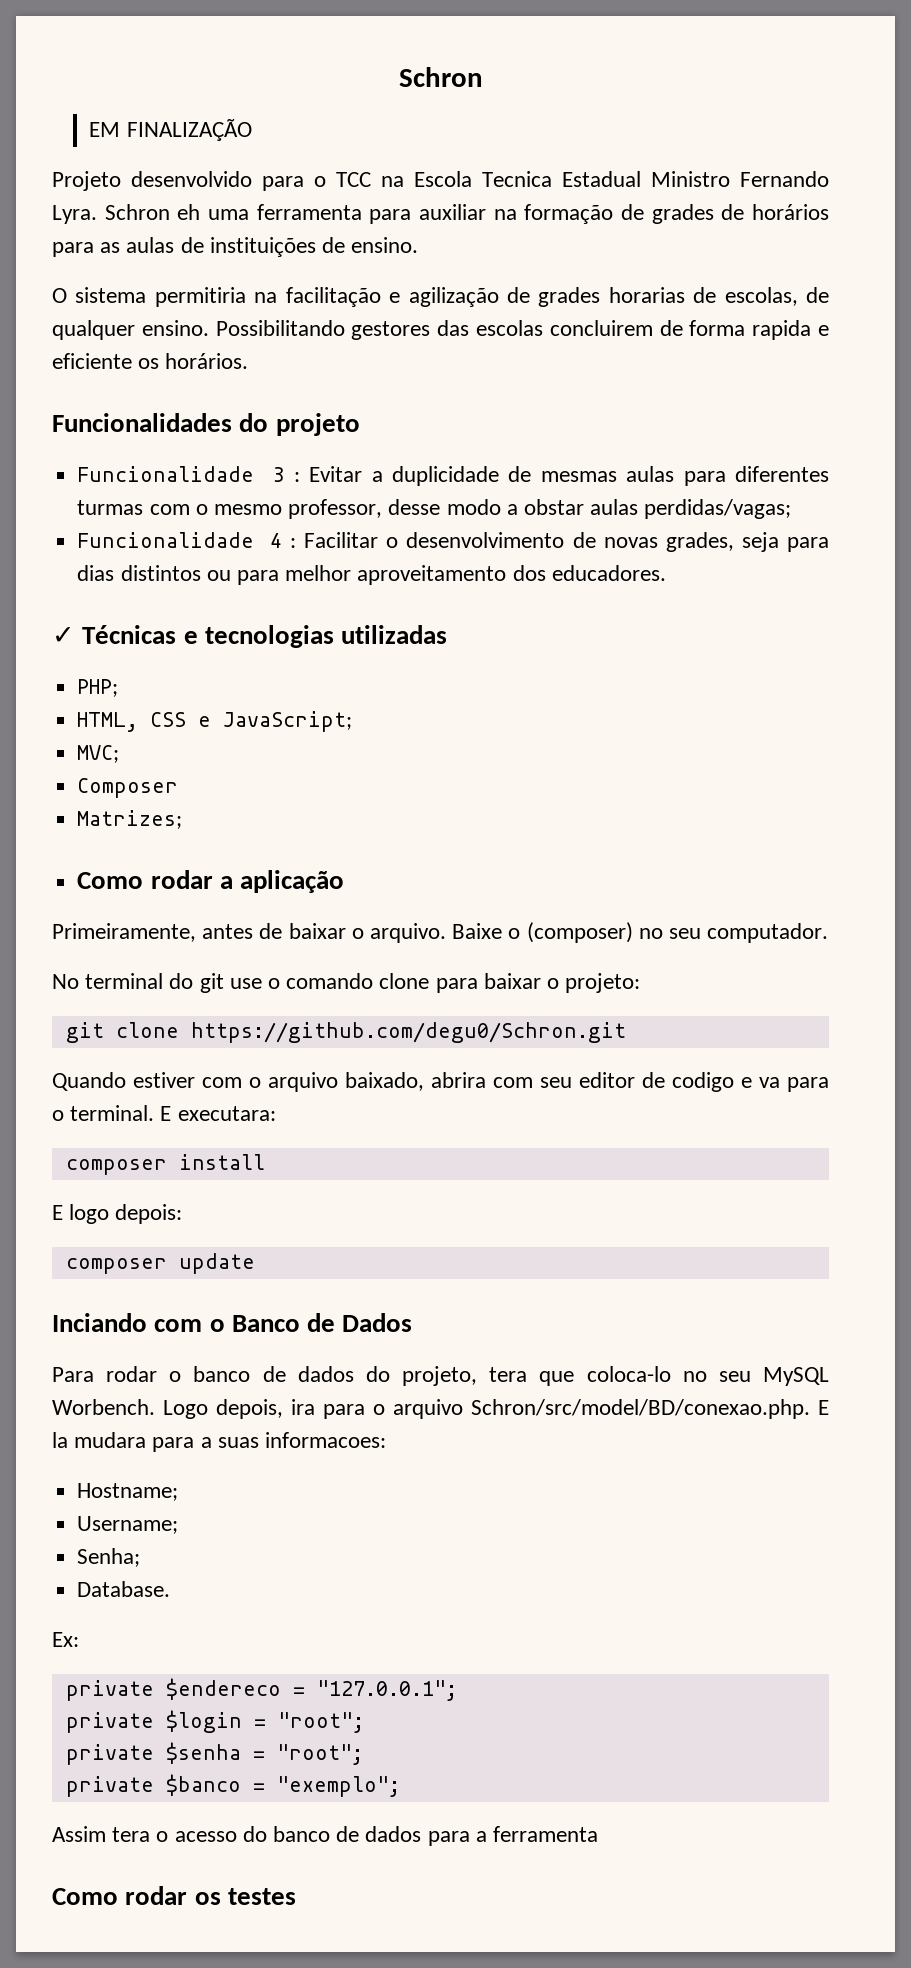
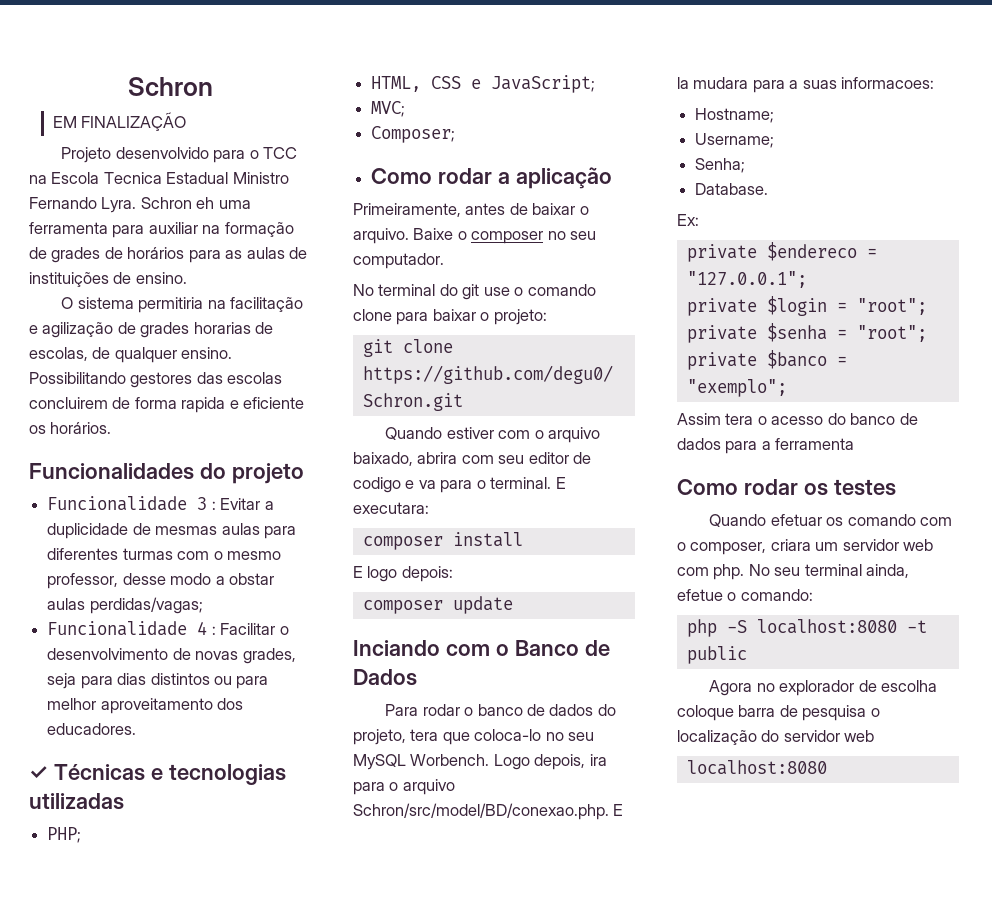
[77,778,179,798] [77,810,183,829] Composer // Matrizes; -> [371,126,456,143] Composer;
[526,922,633,943] (composer) -> [471,231,544,244] composer
(296, 1896) none -> [709,514,953,527] [677,539,934,555] [677,564,910,580] [677,589,813,601] [686,619,927,637] [686,646,747,664] [709,680,938,696] [677,705,880,721] [677,730,875,745] [686,760,827,775] // Quando efetuar os comando com o composer, criara um servidor web com php. No seu terminal ainda, efetue o comando: // php -S localhost:8080 -t public // Agora no explorador de escolha coloque barra de pesquisa o localização do servidor web // localhost:8080

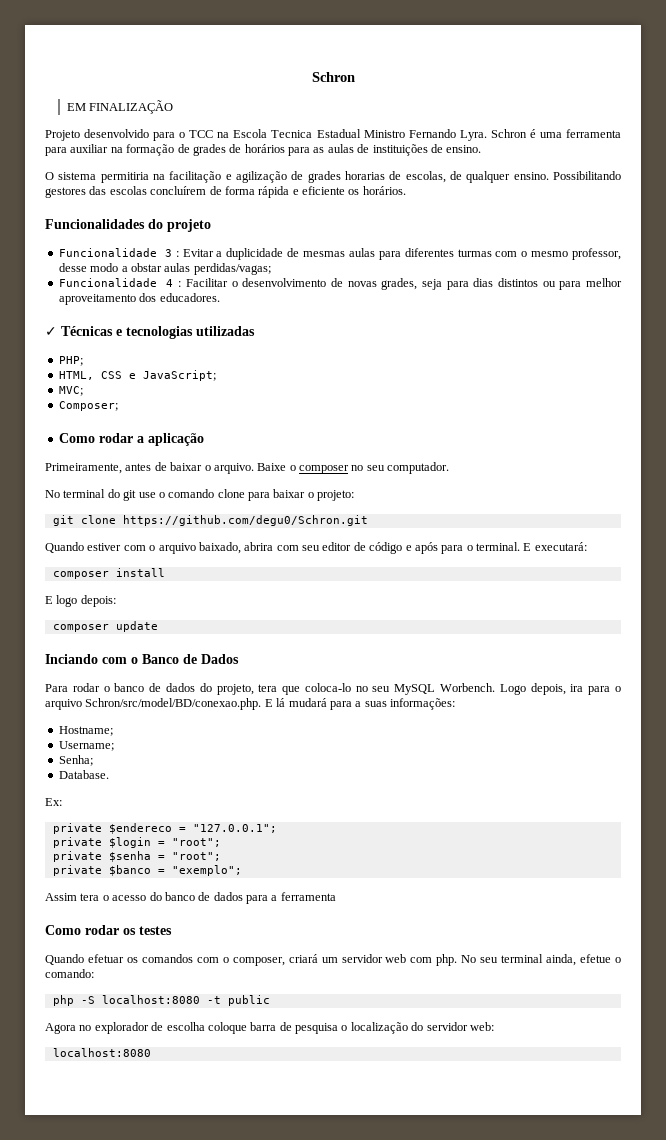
[196,197,215,209] eh -> [529,129,536,138] é
[29,397,108,409] concluirem -> [150,186,207,195] concluírem
[181,397,226,413] rapida -> [258,186,290,198] rápida
[353,477,436,493] codigo e va -> [369,542,438,554] código e após
[353,502,429,514] executara: -> [534,542,587,551] executará:
[677,77,749,89] la mudara -> [276,698,327,707] lá mudará
[841,77,935,89] informacoes: -> [390,698,455,710] informações:
[847,514,916,526] comando -> [141,954,193,963] comandos
[770,539,811,551] criara -> [288,954,318,963] criará
[844,730,875,742] web -> [469,1022,494,1031] web:

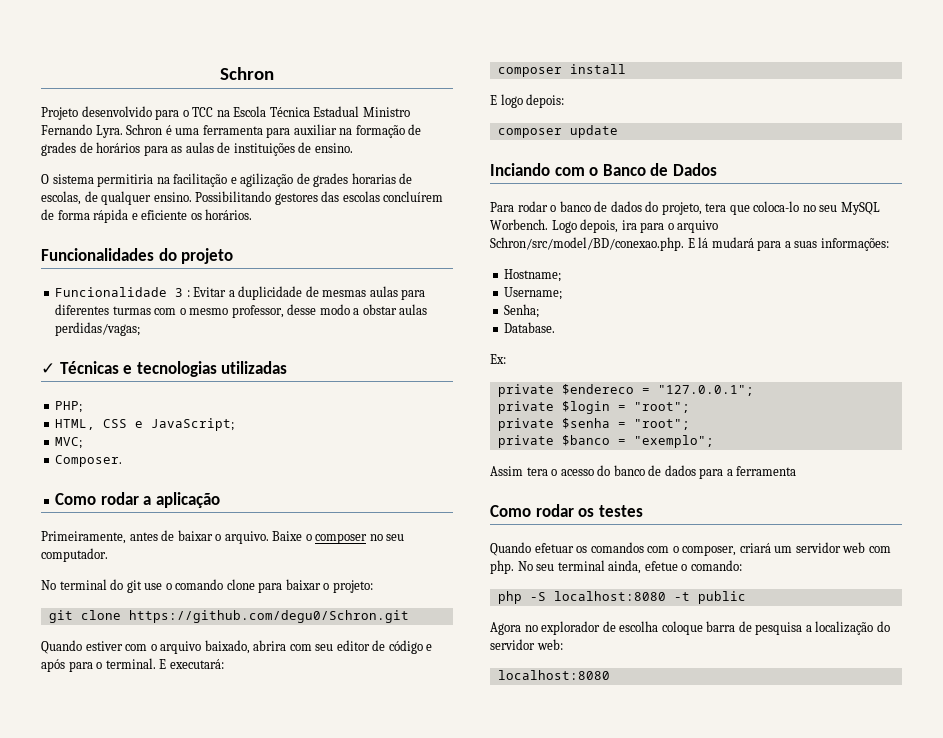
[311,72,355,82] [66,100,174,114] Schron // EM FINALIZAÇÃO -> [220,67,274,80] Schron
[271,130,313,138] Tecnica -> [269,107,310,117] Técnica
[58,278,622,290] [58,293,220,305] // Funcionalidade 4 : Facilitar o desenvolvimento de novas grades, seja para dias distintos ou para melhor aproveitamento dos educadores. -> (141, 329) none
[58,401,118,411] Composer; -> [55,455,123,467] Composer.
[341,1025,348,1031] o -> [805,625,812,632] a

